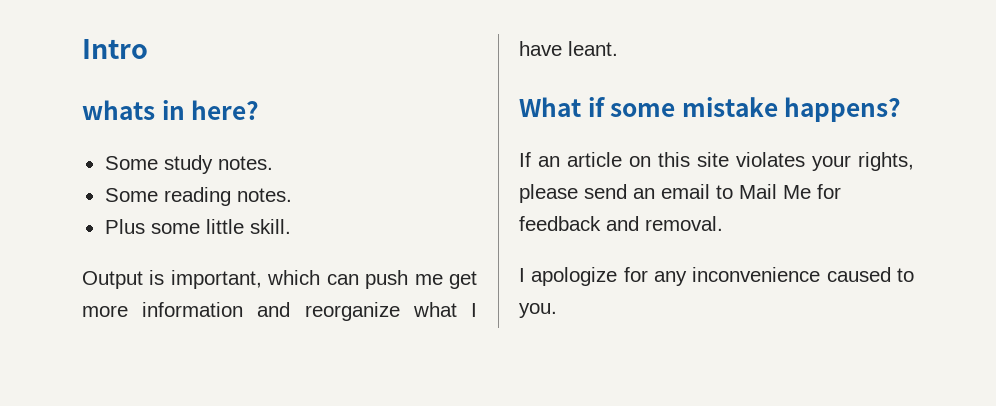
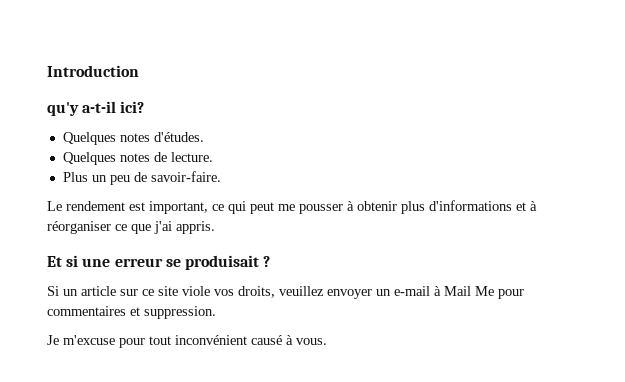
[82,39,148,59] [82,100,260,120] [104,155,273,174] [104,187,292,206] [104,219,291,234] [82,270,477,289] [82,302,477,321] [519,41,618,56] [519,97,902,122] [519,152,914,171] [519,184,841,203] [519,216,723,231] [519,267,914,286] [519,303,557,318] Intro // whats in here? // Some study notes. // Some reading notes. // Plus some little skill. // Output is important, which can push me get more information and reorganize what I have leant. // What if some mistake happens? // If an article on this site violates your rights, please send an email to Mail Me for feedback and removal. // I apologize for any inconvenience caused to you. -> [47,65,139,77] [47,101,145,116] [62,132,204,145] [62,152,213,165] [62,171,221,185] [47,200,537,214] [47,221,215,234] [47,255,271,270] [47,286,524,299] [47,306,216,319] [47,335,327,348] Introduction // qu'y a-t-il ici? // Quelques notes d'études. // Quelques notes de lecture. // Plus un peu de savoir-faire. // Le rendement est important, ce qui peut me pousser à obtenir plus d'informations et à réorganiser ce que j'ai appris. // Et si une erreur se produisait ? // Si un article sur ce site viole vos droits, veuillez envoyer un e-mail à Mail Me pour commentaires et suppression. // Je m'excuse pour tout inconvénient causé à vous.

